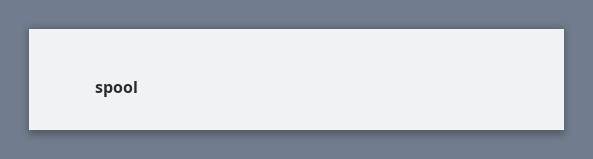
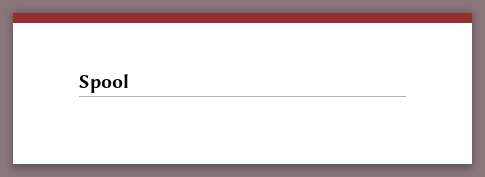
[95,81,138,97] spool -> [79,74,129,93] Spool

